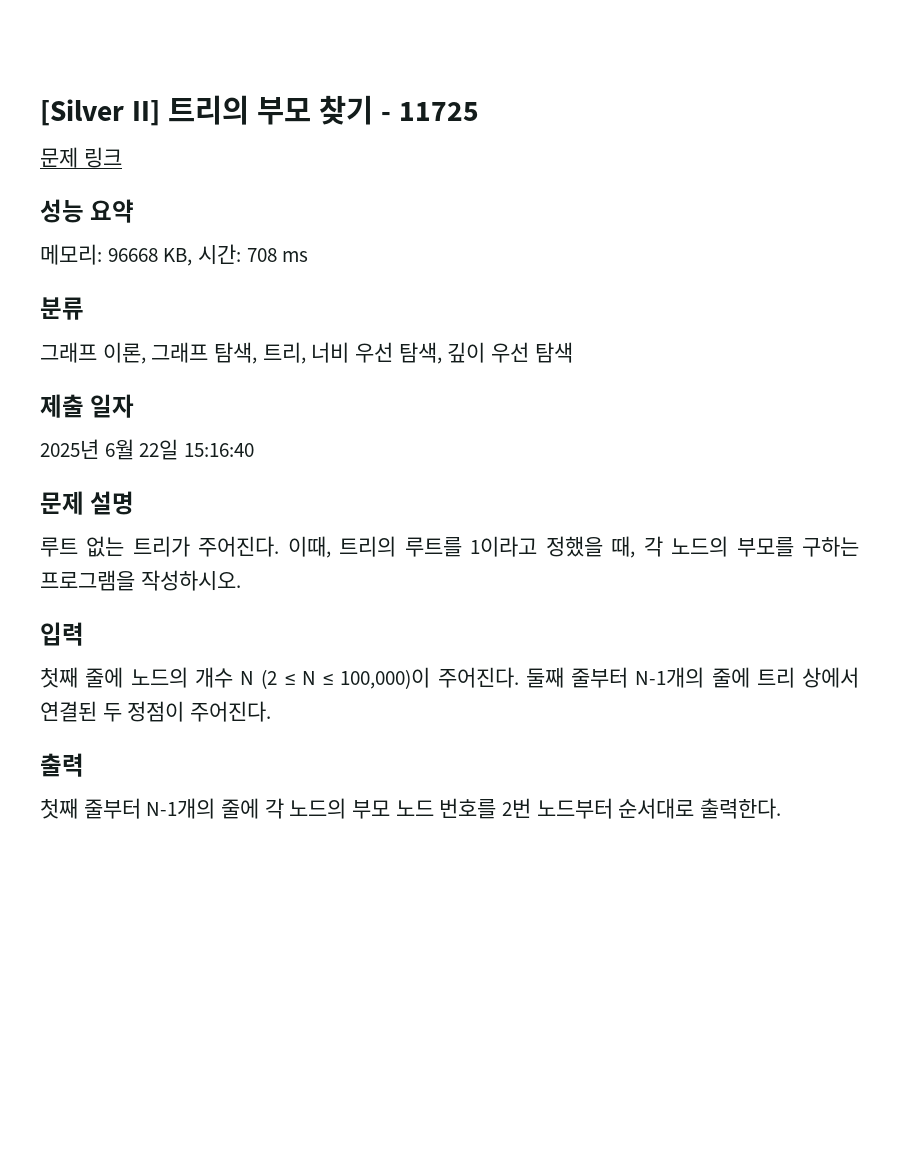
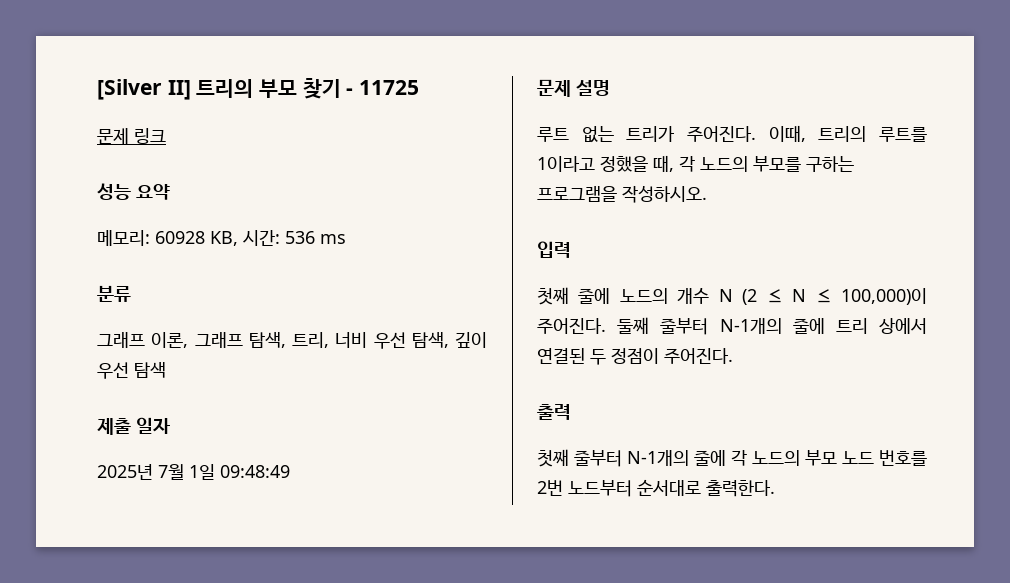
[107,248,158,262] 96668 -> [155,231,205,244] 60928
[246,248,277,262] 708 -> [285,231,315,244] 536
[104,439,255,460] 6월 22일 15:16:40 -> [158,464,290,480] 7월 1일 09:48:49

